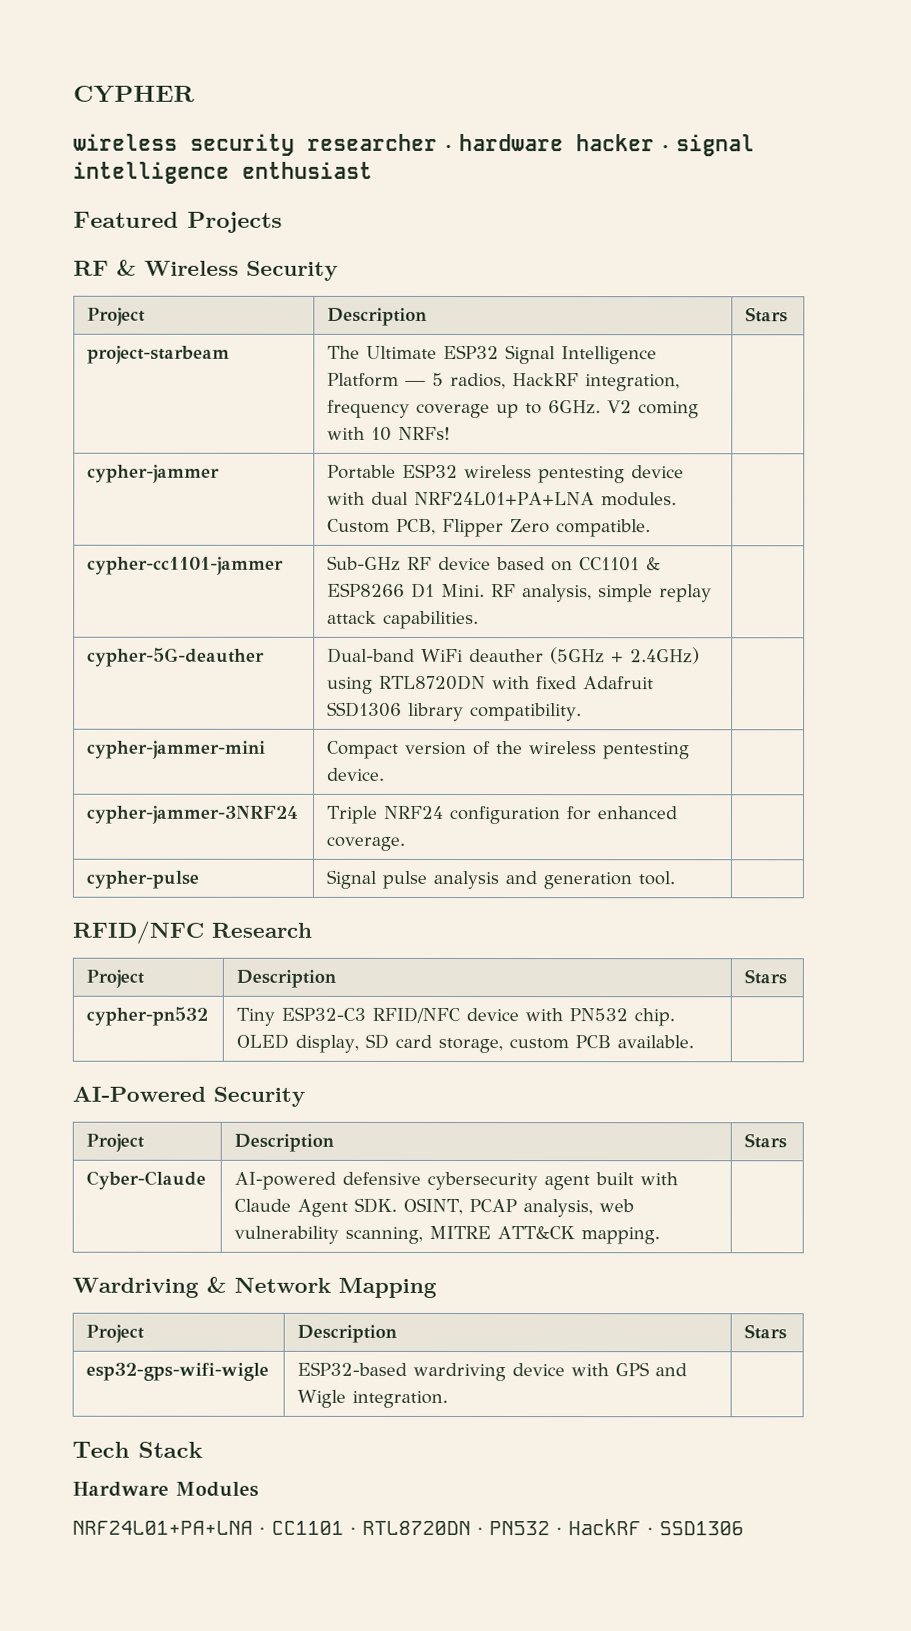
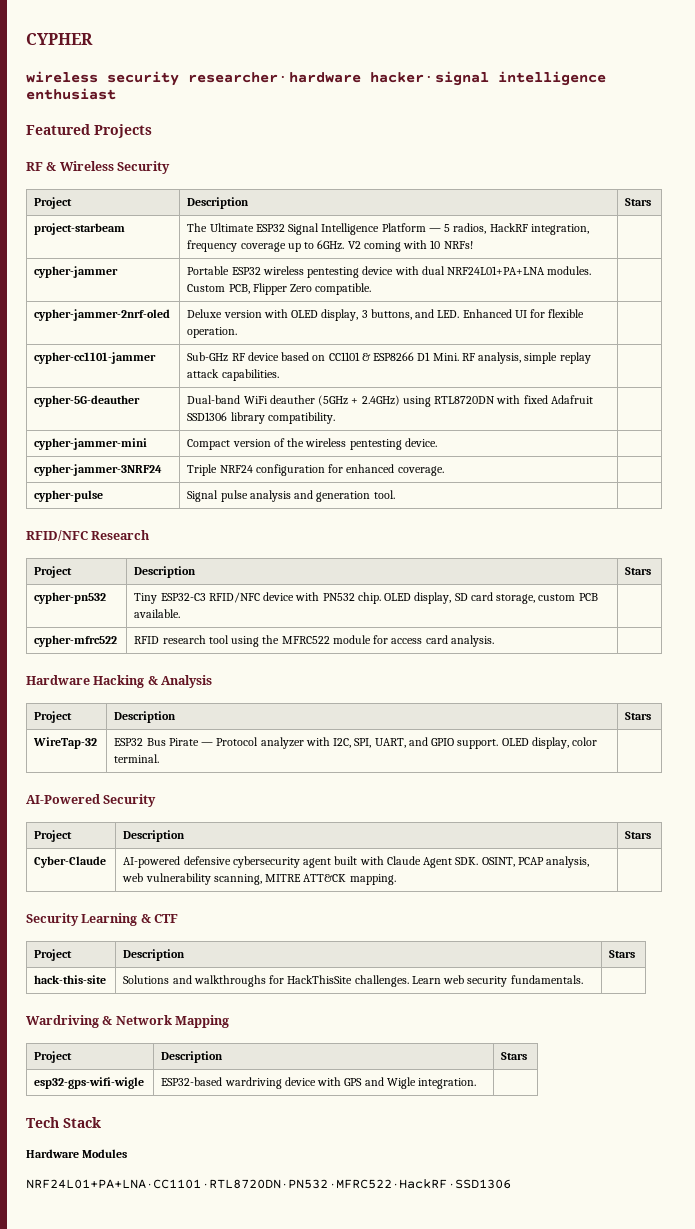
(652, 528) none -> [34,309,171,321] [187,309,585,321] [187,327,238,338] // cypher-jammer-2nrf-oled | Deluxe version with OLED display, 3 buttons, and LED. Enhanced UI for flexible operation. |
(695, 1042) none -> [34,635,118,647] [134,635,494,647] [26,675,213,688] [34,711,73,723] [114,711,177,723] [625,712,652,720] [33,737,98,749] [114,737,598,749] [114,754,160,763] // cypher-mfrc522 | RFID research tool using the MFRC522 module for access card analysis. | // Hardware Hacking & Analysis // Project | Description | Stars // WireTap-32 | ESP32 Bus Pirate — Protocol analyzer with I2C, SPI, UART, and GPIO support. OLED display, color terminal. |
(661, 1236) none -> [26,913,179,926] [34,949,73,961] [123,949,186,961] [609,950,636,958] [34,975,107,984] [123,975,583,987] // Security Learning & CTF // Project | Description | Stars // hack-this-site | Solutions and walkthroughs for HackThisSite challenges. Learn web security fundamentals. |
(562, 1531) none -> [335,1179,398,1189] MFRC522 ·

